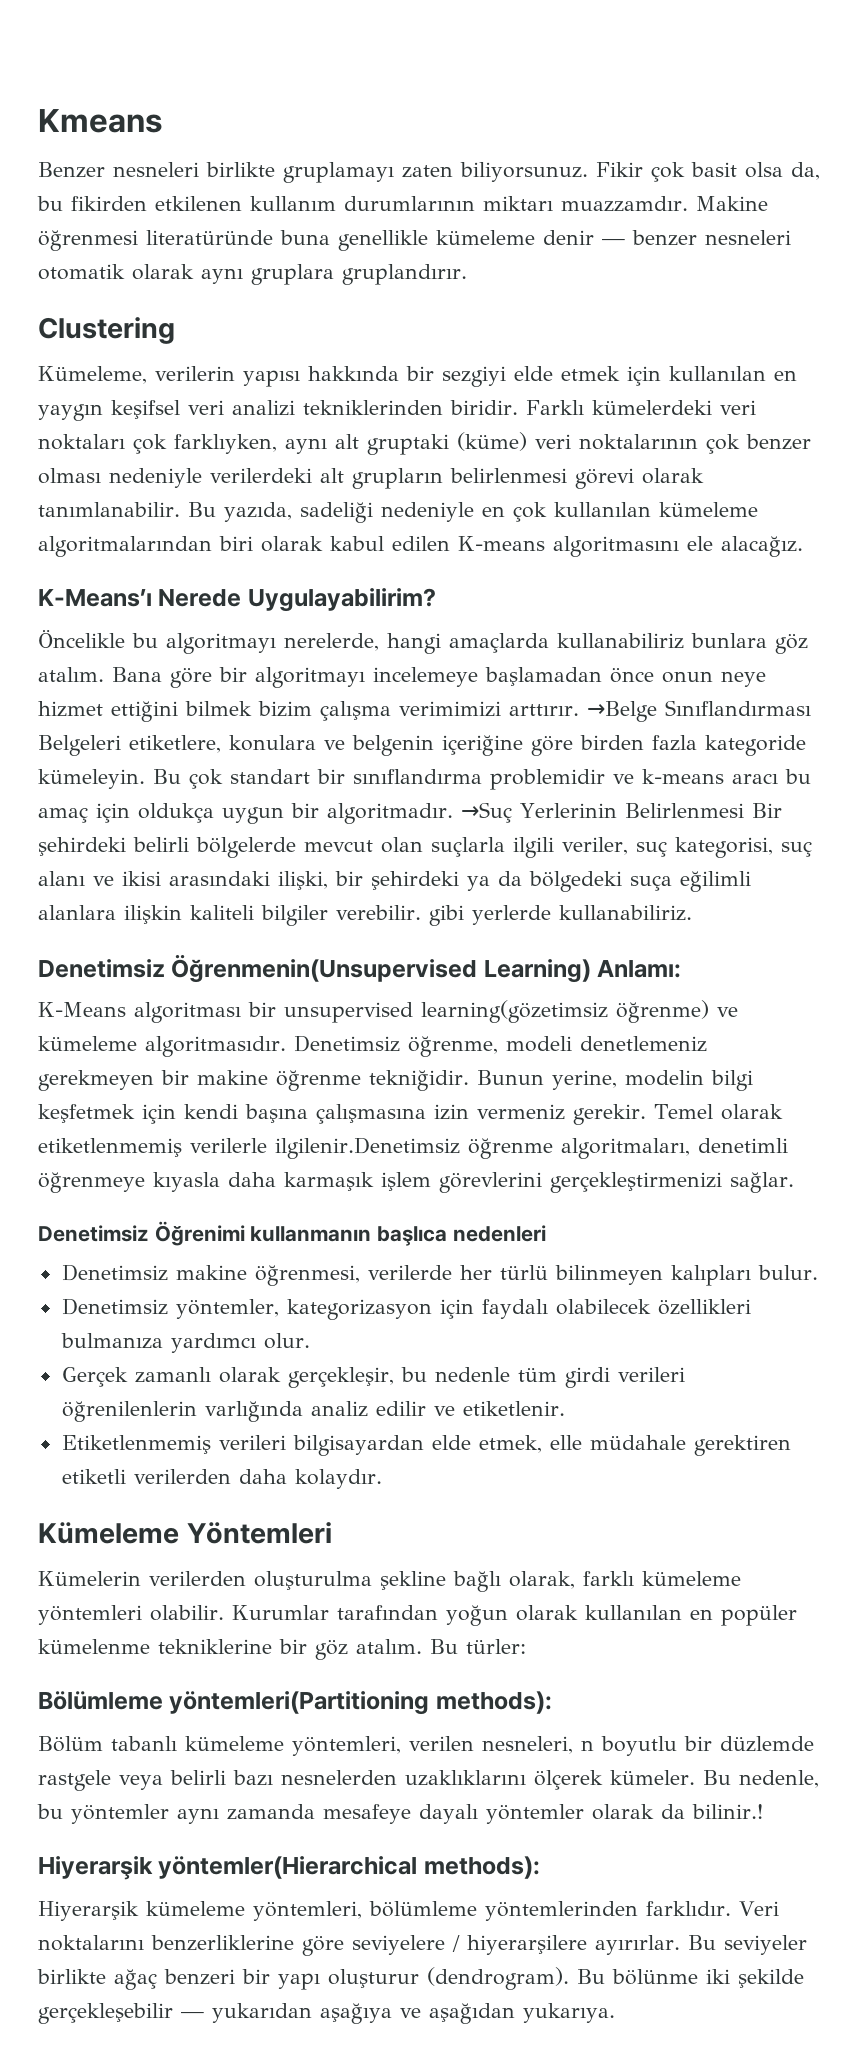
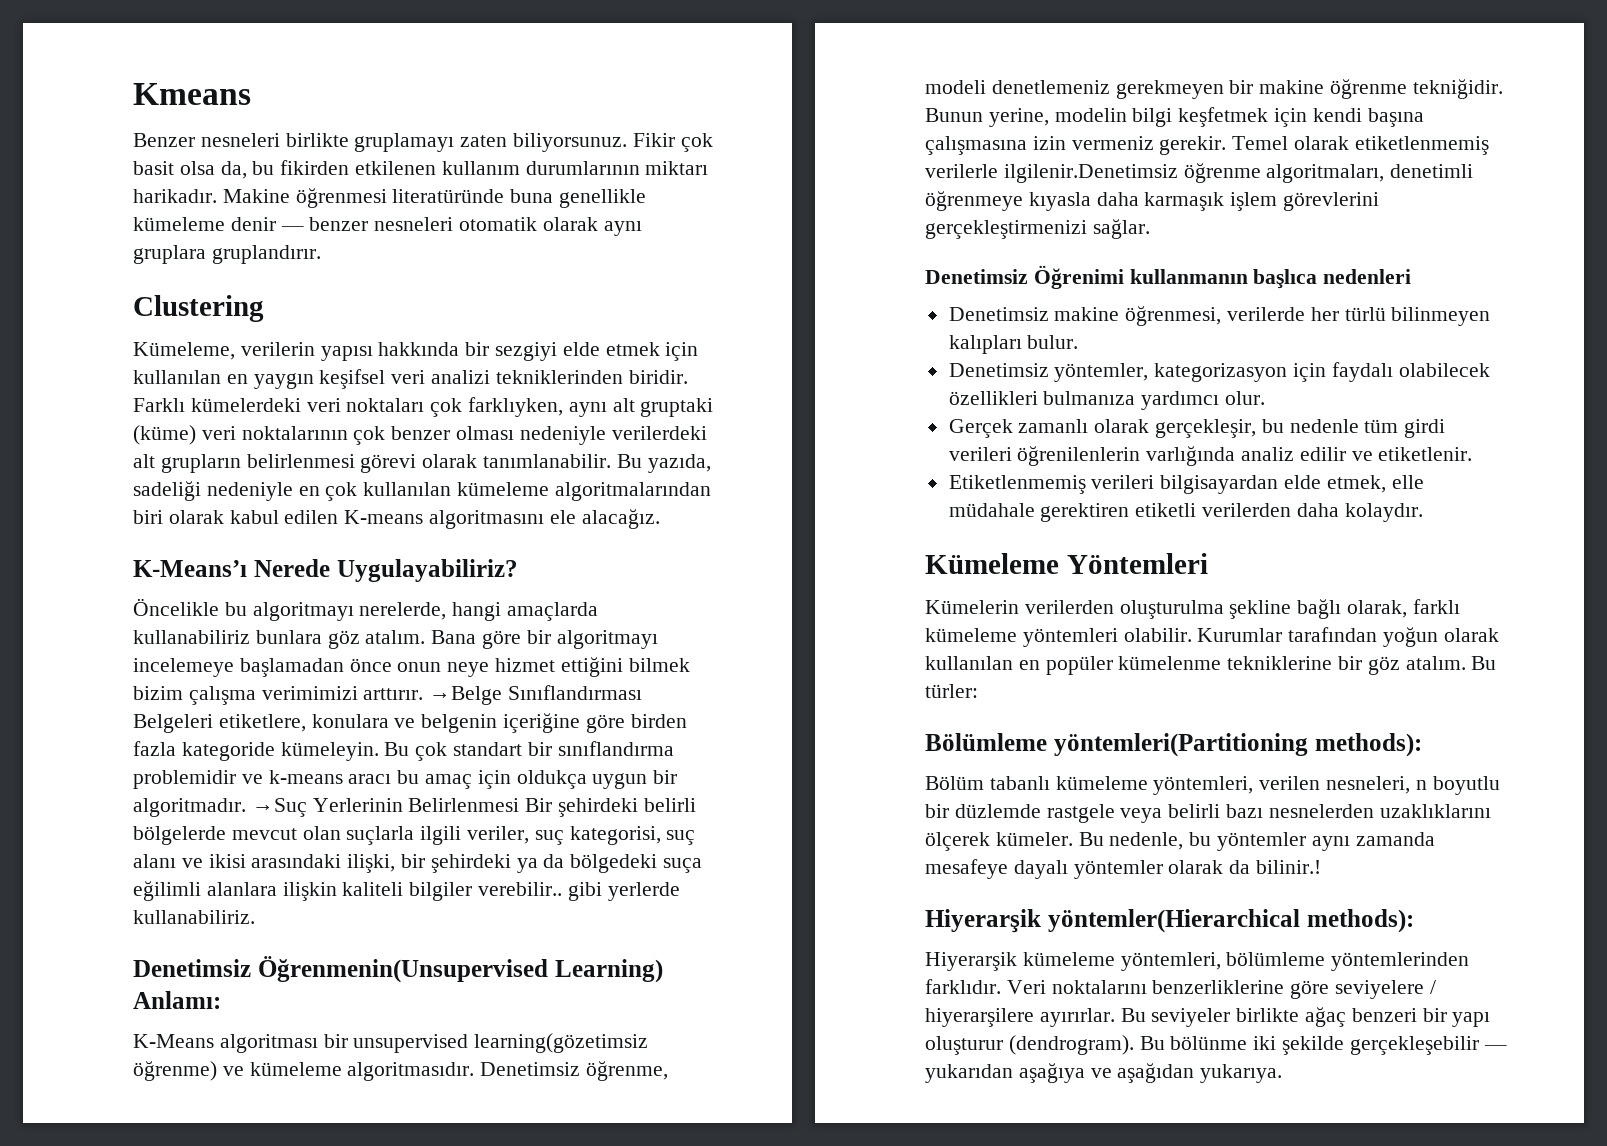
[561,196,688,212] muazzamdır. -> [133,189,217,203] harikadır.
[247,588,436,612] Uygulayabilirim? -> [336,559,518,582] Uygulayabiliriz?
[336,905,421,920] verebilir. -> [478,882,563,896] verebilir..

